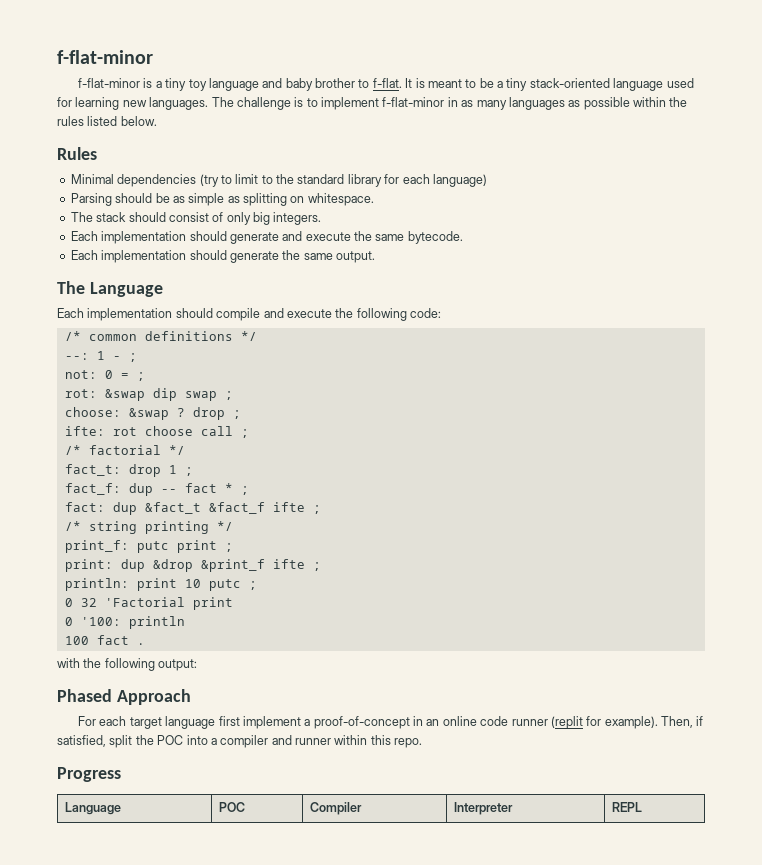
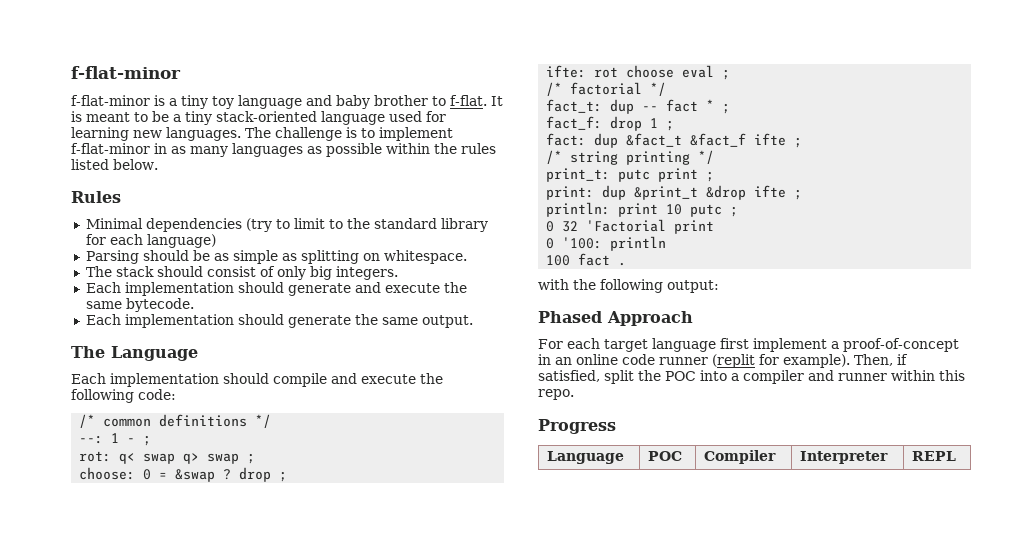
[64,370,145,381] [64,388,177,401] not: 0 = ; // rot: &swap dip -> [79,451,200,464] rot: q< swap q>
(121, 412) none -> [143,469,168,480] 0 =
[200,426,233,436] call -> [682,65,715,78] eval
[128,464,193,477] [64,483,121,495] drop 1 ; // fact_f: -> (603, 106) none
(249, 490) none -> [546,116,675,131] // fact_f: drop 1 ;
[64,540,129,553] print_f: -> [546,168,611,182] print_t:
[152,559,265,572] &drop &print_f -> [634,185,747,200] &print_t &drop

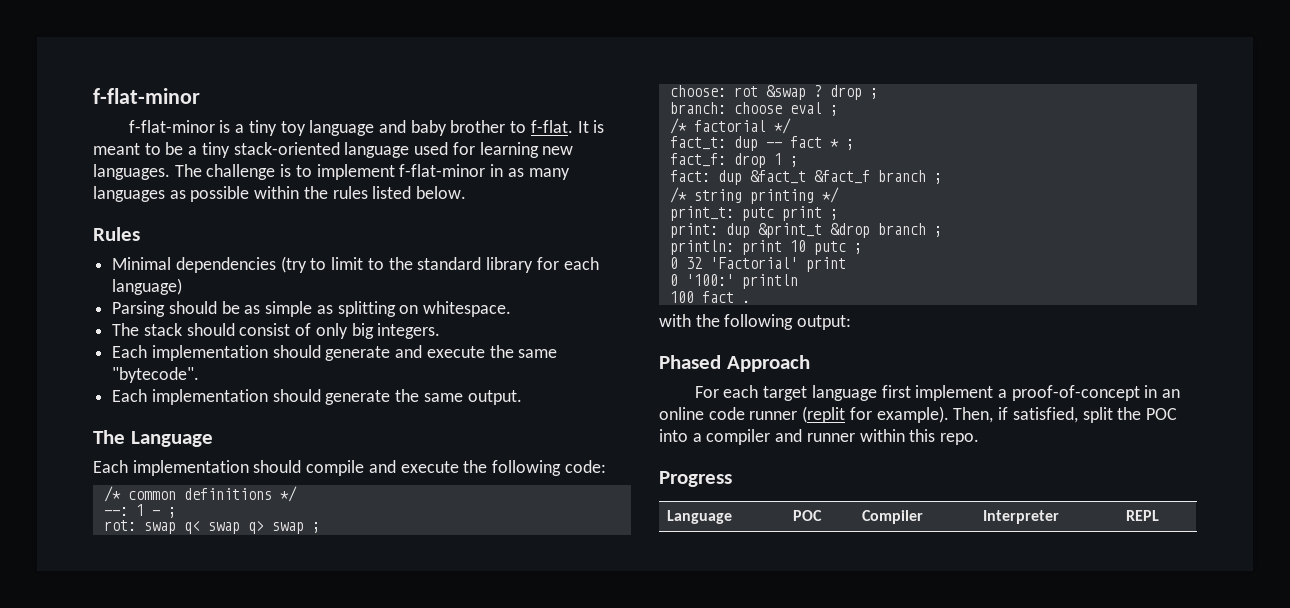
[125,298,194,312] bytecode. -> [112,367,200,383] "bytecode".
(112, 456) none -> [143,522,176,534] swap
[143,469,168,480] 0 = -> [733,86,758,97] rot
[546,65,619,78] ifte: rot -> [669,102,726,114] branch:
[754,133,787,146] ifte -> [877,170,926,182] branch
[754,185,787,198] ifte -> [877,223,926,235] branch
[586,219,667,232] 'Factorial -> [709,257,798,269] 'Factorial'
[562,237,603,249] '100: -> [685,274,734,286] '100:'

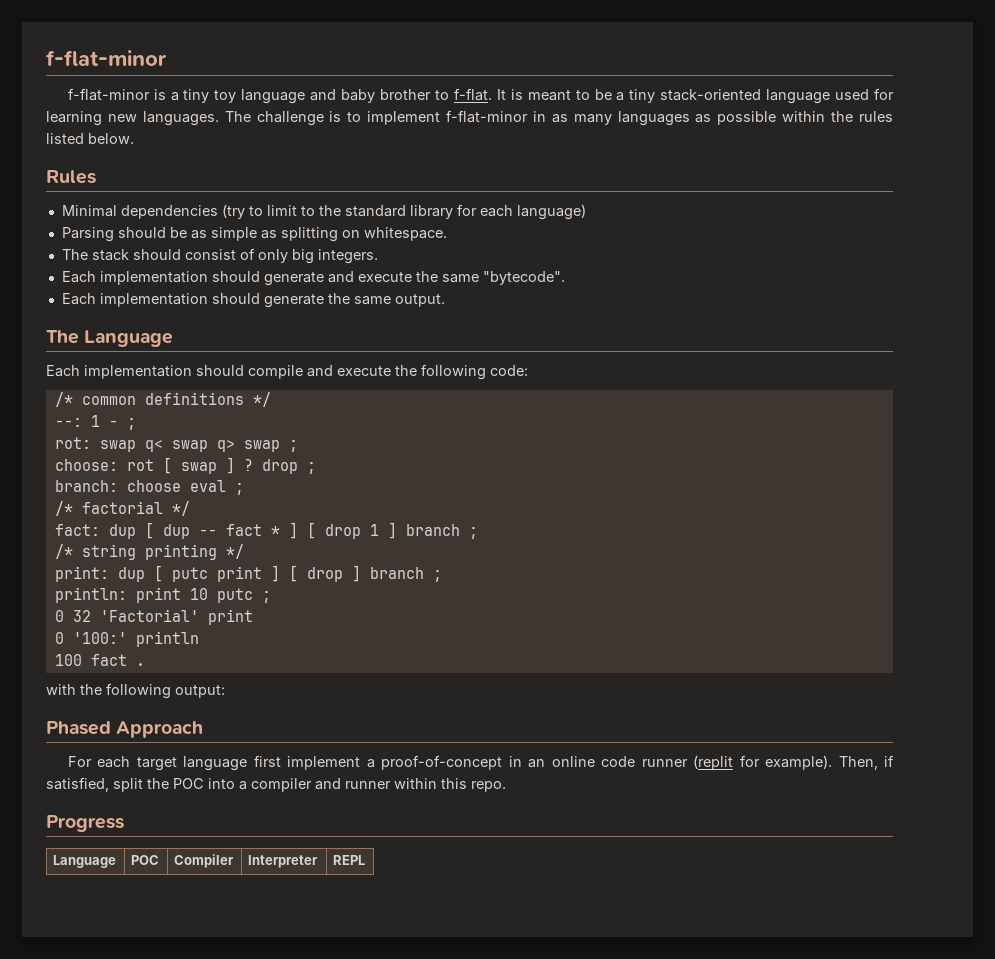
[765,85,806,100] &swap -> [162,457,235,474] [ swap ]
[669,136,726,150] fact_t: -> [54,522,154,539] fact: dup [
[845,139,854,150] [669,153,798,168] [669,170,870,185] ; // fact_f: drop 1 ; // fact: dup &fact_t &fact_f -> [288,522,397,539] ] [ drop 1 ]
[669,206,838,221] [669,223,870,238] print_t: putc print ; // print: dup &print_t &drop -> [54,565,361,582] print: dup [ putc print ] [ drop ]

